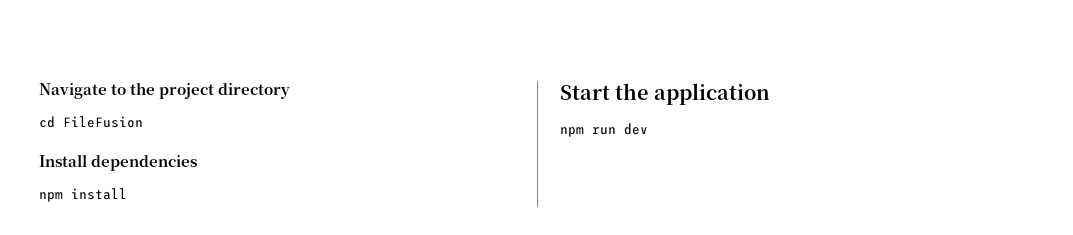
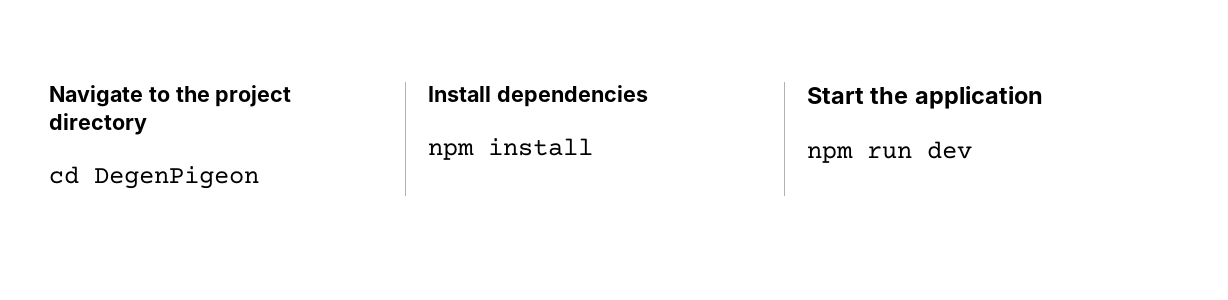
[63,116,143,128] FileFusion -> [94,166,259,189] DegenPigeon

